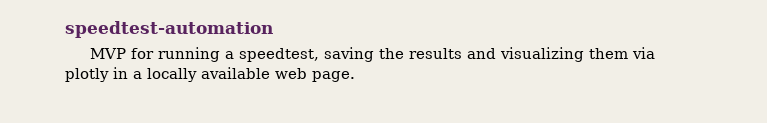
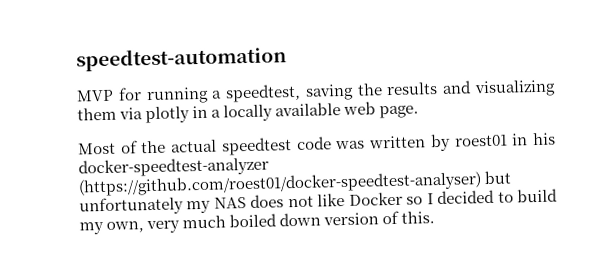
(355, 76) none -> [78,132,557,156] [78,156,269,178] [78,170,512,197] [79,188,558,216] [79,210,436,235] // Most of the actual speedtest code was written by roest01 in his docker-speedtest-analyzer (https://github.com/roest01/docker-speedtest-analyser) but unfortunately my NAS does not like Docker so I decided to build my own, very much boiled down version of this.

